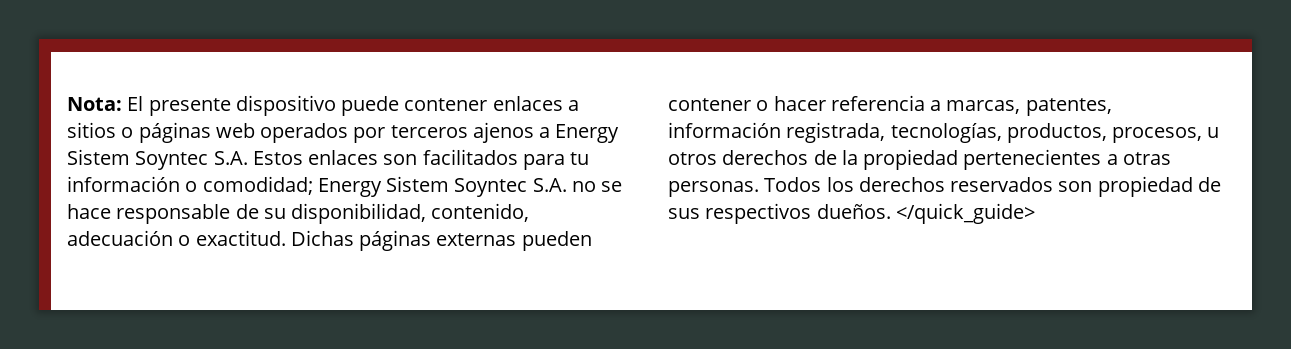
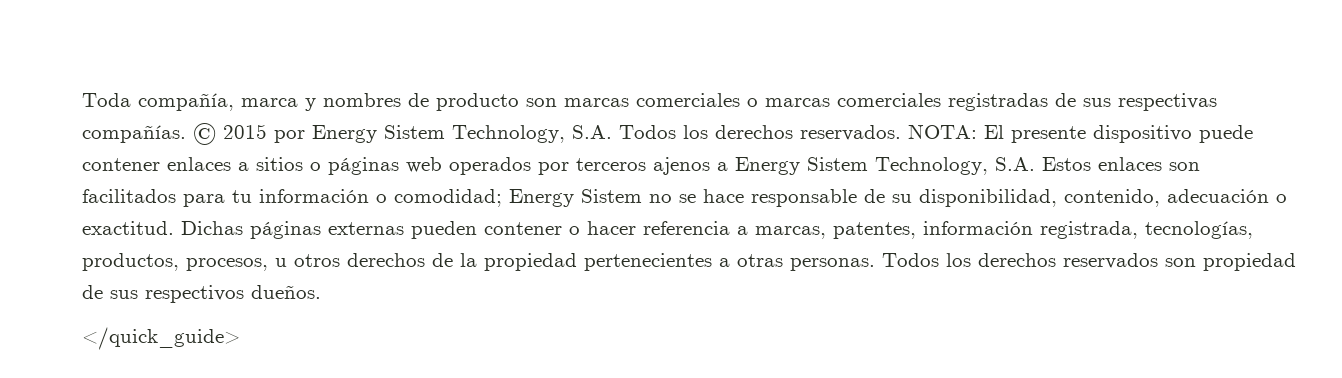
[67,97,122,111] Nota: -> [82,93,1217,111] [82,123,977,145] Toda compañía, marca y nombres de producto son marcas comerciales o marcas comerciales registradas de sus respectivas compañías. © 2015 por Energy Sistem Technology, S.A. Todos los derechos reservados. NOTA:
[135,151,209,170] Soyntec -> [875,157,988,175] Technology,
[454,178,567,197] Soyntec S.A. -> (642, 196) none
(891, 211) none -> (321, 292) //

